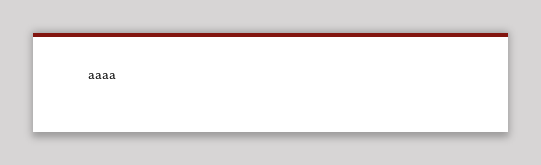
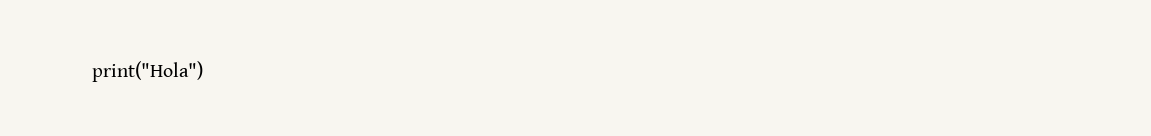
[88,73,116,79] aaaa -> [92,61,203,82] print("Hola")

